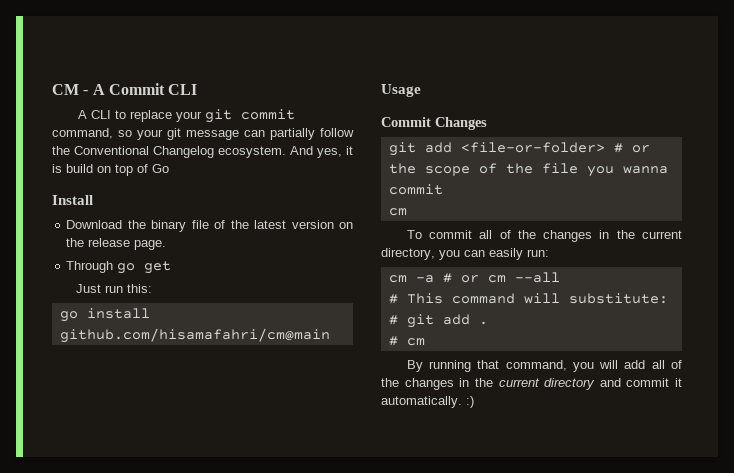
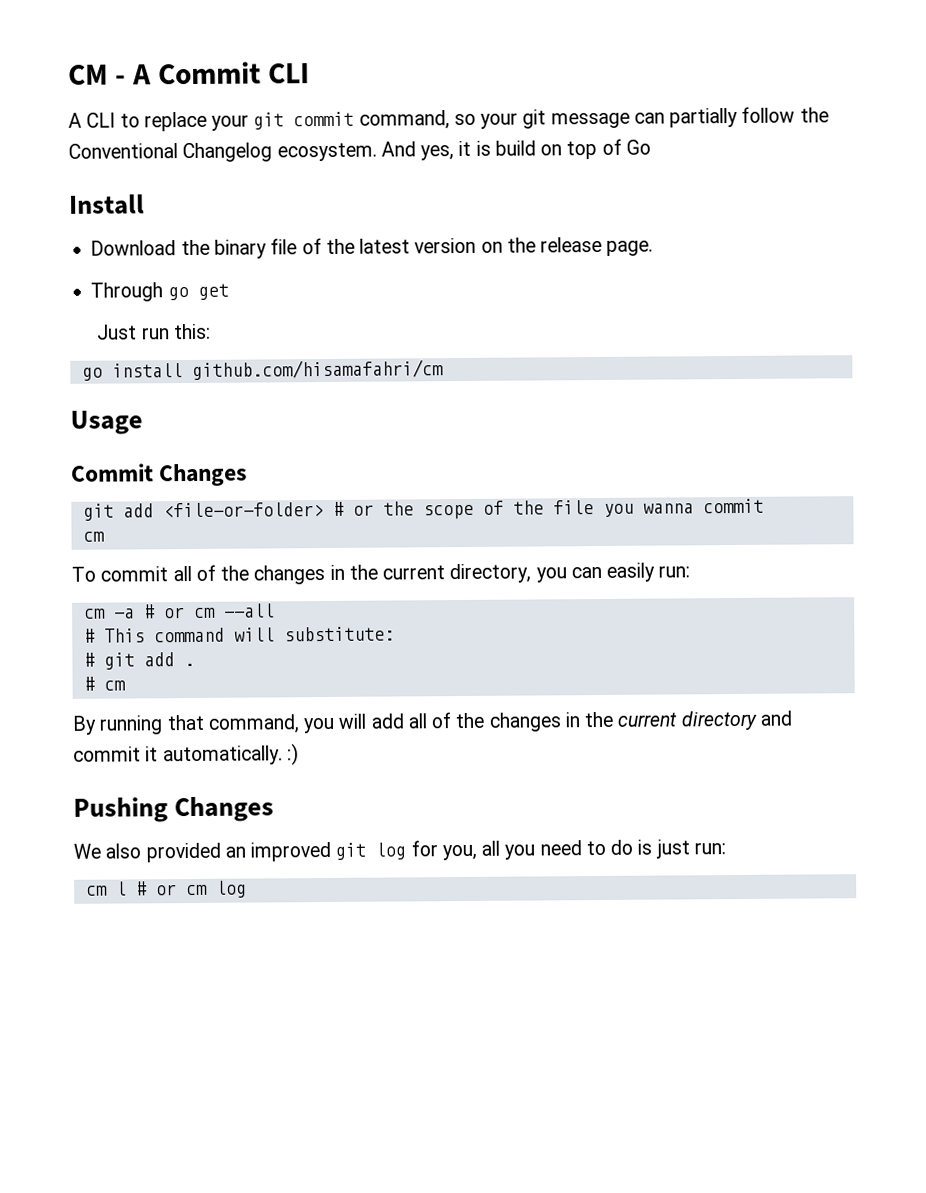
[59,328,330,343] github.com/hisamafahri/cm@main -> [191,359,444,380] github.com/hisamafahri/cm
(474, 402) none -> [73,796,275,823] [73,839,726,863] [85,880,247,898] // Pushing Changes // We also provided an improved git log for you, all you need to do is just run: // cm l # or cm log

